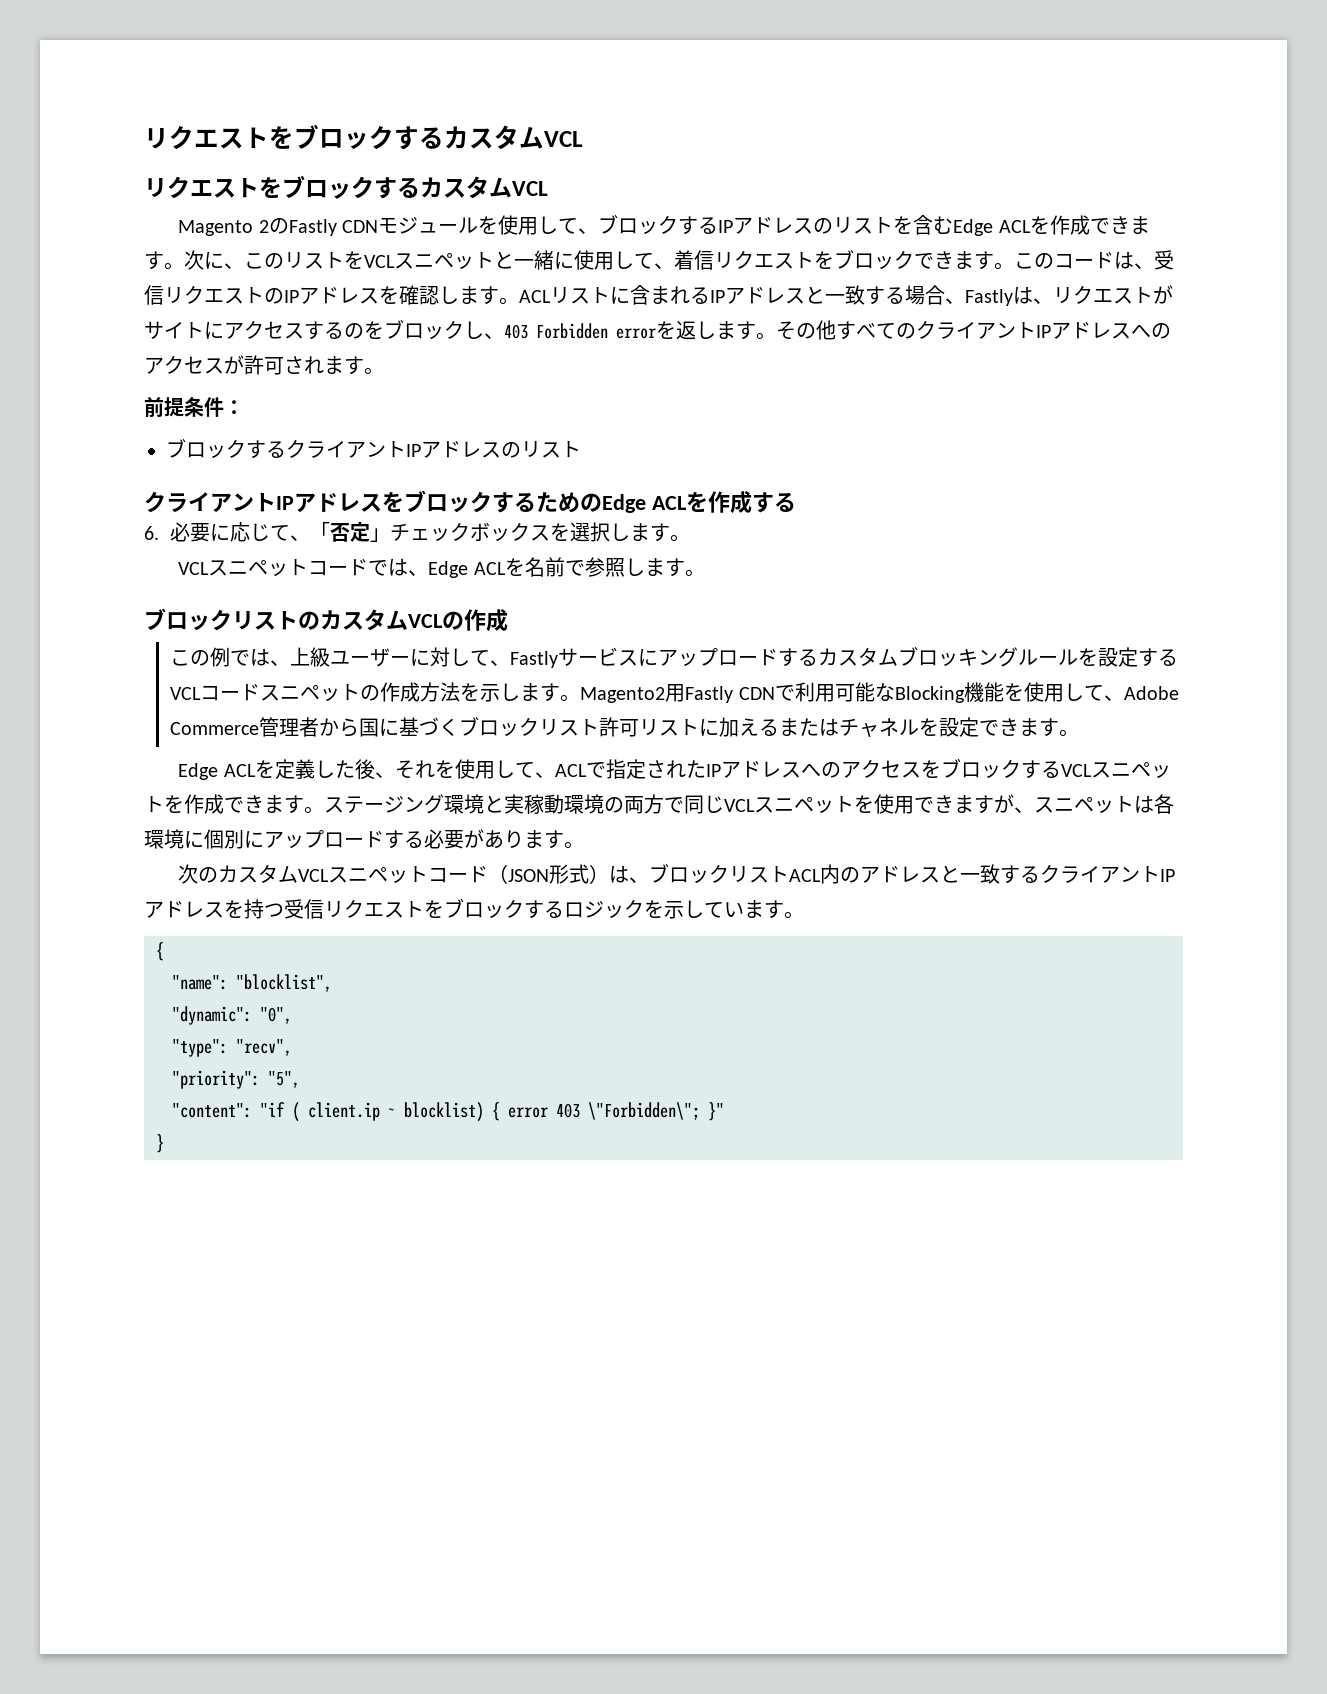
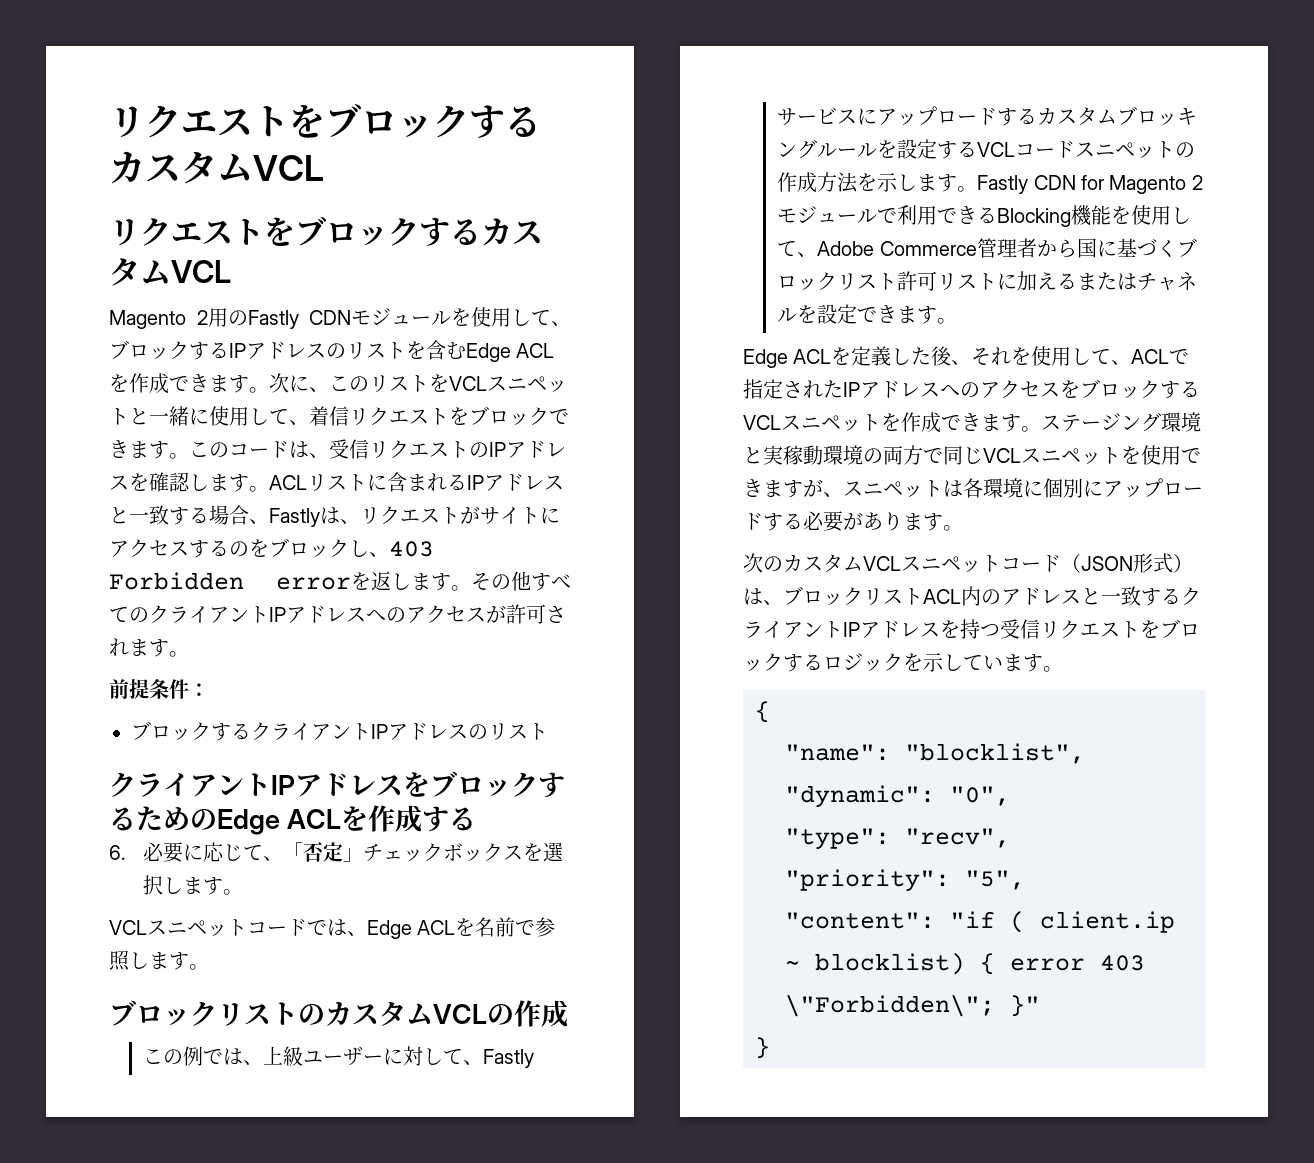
(269, 226) none -> [207,308,228,327] 用
[580,682,895,703] Magento2用Fastly CDNで利用可能な -> [977,175,1203,194] [777,205,998,225] Fastly CDN for Magento 2モジュールで利用できる

